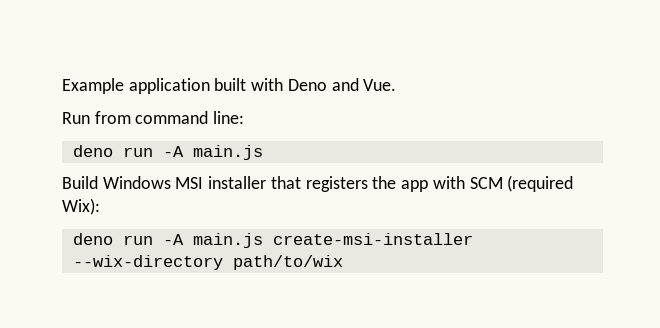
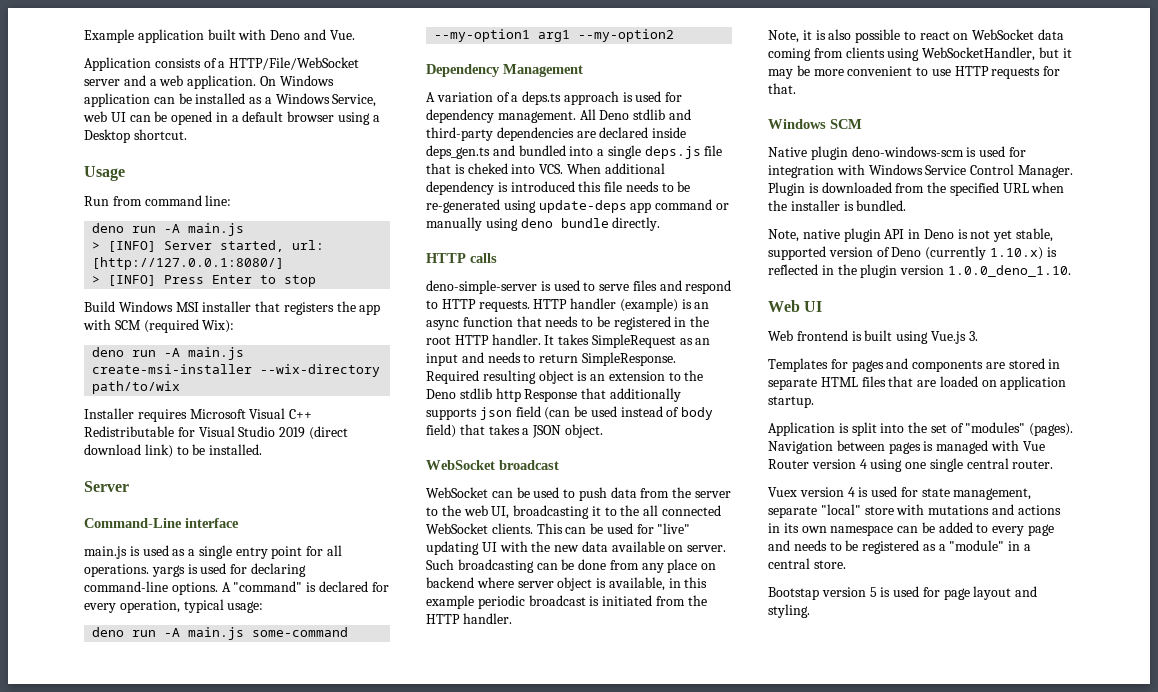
(397, 85) none -> [84,57,360,71] [84,75,334,89] [84,93,377,107] [83,111,380,125] [84,129,187,143] [84,166,125,181] // Application consists of a HTTP/File/WebSocket server and a web application. On Windows application can be installed as a Windows Service, web UI can be opened in a default browser using a Desktop shortcut. // Usage
(263, 152) none -> [92,240,325,252] [92,257,285,270] [92,275,317,287] // > [INFO] Server started, url: [http://127.0.0.1:8080/] // > [INFO] Press Enter to stop
(343, 262) none -> [84,408,313,422] [84,426,348,440] [84,444,263,458] [84,481,129,492] [84,518,239,528] [84,545,343,559] [84,563,306,577] [84,581,389,595] [84,599,264,613] [92,627,349,640] [434,29,675,42] [426,64,583,77] [426,91,683,105] [426,109,691,123] [426,127,687,141] [426,145,723,159] [426,163,665,174] [426,181,691,195] [426,199,729,213] [426,217,661,231] [426,253,497,263] [426,280,732,294] [426,298,710,312] [426,316,710,330] [426,334,711,348] [426,352,676,366] [426,370,704,384] [426,388,681,402] [426,406,714,420] [426,424,603,438] [426,460,559,470] [426,487,732,501] [426,505,722,519] [426,523,691,534] [426,541,727,555] [426,559,717,573] [426,577,708,591] [426,595,707,609] [426,613,512,624] [768,29,1065,43] [768,47,1072,61] [768,65,1061,79] [768,83,796,94] [768,119,862,129] [768,146,1026,160] [768,164,1073,178] [768,182,1065,196] [768,200,907,211] [768,228,1054,242] [768,246,1057,260] [768,264,1071,278] [768,300,823,312] [768,330,978,344] [768,358,1061,372] [768,376,1067,390] [768,396,814,408] [768,422,1074,436] [768,440,1045,454] [768,458,1054,472] [768,486,1032,500] [768,504,1061,518] [768,522,1055,536] [768,540,1032,554] [768,558,846,569] [768,586,1038,600] [768,604,810,618] // Installer requires Microsoft Visual C++ Redistributable for Visual Studio 2019 (direct download link) to be installed. // Server // Command-Line interface // main.js is used as a single entry point for all operations. yargs is used for declaring command-line options. A "command" is declared for every operation, typical usage: // deno run -A main.js some-command --my-option1 arg1 --my-option2 // Dependency Management // A variation of a deps.ts approach is used for dependency management. All Deno stdlib and third-party dependencies are declared inside deps_gen.ts and bundled into a single deps.js file that is cheked into VCS. When additional dependency is introduced this file needs to be re-generated using update-deps app command or manually using deno bundle directly. // HTTP calls // deno-simple-server is used to serve files and respond to HTTP requests. HTTP handler (example) is an async function that needs to be registered in the root HTTP handler. It takes SimpleRequest as an input and needs to return SimpleResponse. Required resulting object is an extension to the Deno stdlib http Response that additionally supports json field (can be used instead of body field) that takes a JSON object. // WebSocket broadcast // WebSocket can be used to push data from the server to the web UI, broadcasting it to the all connected WebSocket clients. This can be used for "live" updating UI with the new data available on server. Such broadcasting can be done from any place on backend where server object is available, in this example periodic broadcast is initiated from the HTTP handler. // Note, it is also possible to react on WebSocket data coming from clients using WebSocketHandler, but it may be more convenient to use HTTP requests for that. // Windows SCM // Native plugin deno-windows-scm is used for integration with Windows Service Control Manager. Plugin is downloaded from the specified URL when the installer is bundled. // Note, native plugin API in Deno is not yet stable, supported version of Deno (currently 1.10.x) is reflected in the plugin version 1.0.0_deno_1.10. // Web UI // Web frontend is built using Vue.js 3. // Templates for pages and components are stored in separate HTML files that are loaded on application startup. // Application is split into the set of "modules" (pages). Navigation between pages is managed with Vue Router version 4 using one single central router. // Vuex version 4 is used for state management, separate "local" store with mutations and actions in its own namespace can be added to every page and needs to be registered as a "module" in a central store. // Bootstap version 5 is used for page layout and styling.

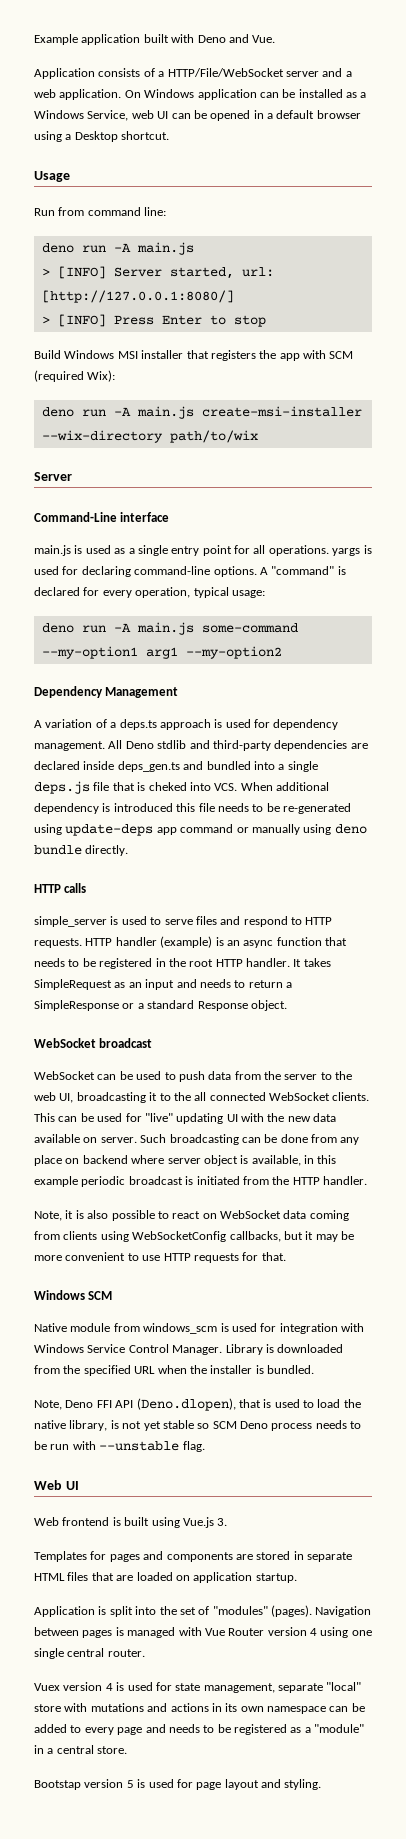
[84,408,313,422] [84,426,348,440] [84,444,263,458] // Installer requires Microsoft Visual C++ Redistributable for Visual Studio 2019 (direct download link) to be installed. -> (258, 436) none
[426,280,537,294] deno-simple-server -> [34,916,107,927] simple_server
[581,352,676,366] [426,370,704,384] [426,388,681,402] [426,406,714,420] [426,424,562,438] SimpleResponse. Required resulting object is an extension to the Deno stdlib http Response that additionally supports json field (can be used instead of body field) that takes a JSON -> [286,982,292,988] [34,1000,248,1011] a SimpleResponse or a standard Response
[922,47,1036,61] WebSocketHandler, -> [132,1231,281,1242] WebSocketConfig callbacks,
[810,146,964,160] plugin deno-windows-scm -> [70,1323,218,1334] module from windows_scm
[768,182,805,196] Plugin -> [225,1344,263,1355] Library
[802,228,1054,242] [768,246,1057,260] [768,264,1071,278] native plugin API in Deno is not yet stable, supported version of Deno (currently 1.10.x) is reflected in the plugin version 1.0.0_deno_1.10. -> [65,1398,361,1411] [34,1420,362,1431] [34,1441,205,1452] Deno FFI API (Deno.dlopen), that is used to load the native library, is not yet stable so SCM Deno process needs to be run with --unstable flag.

